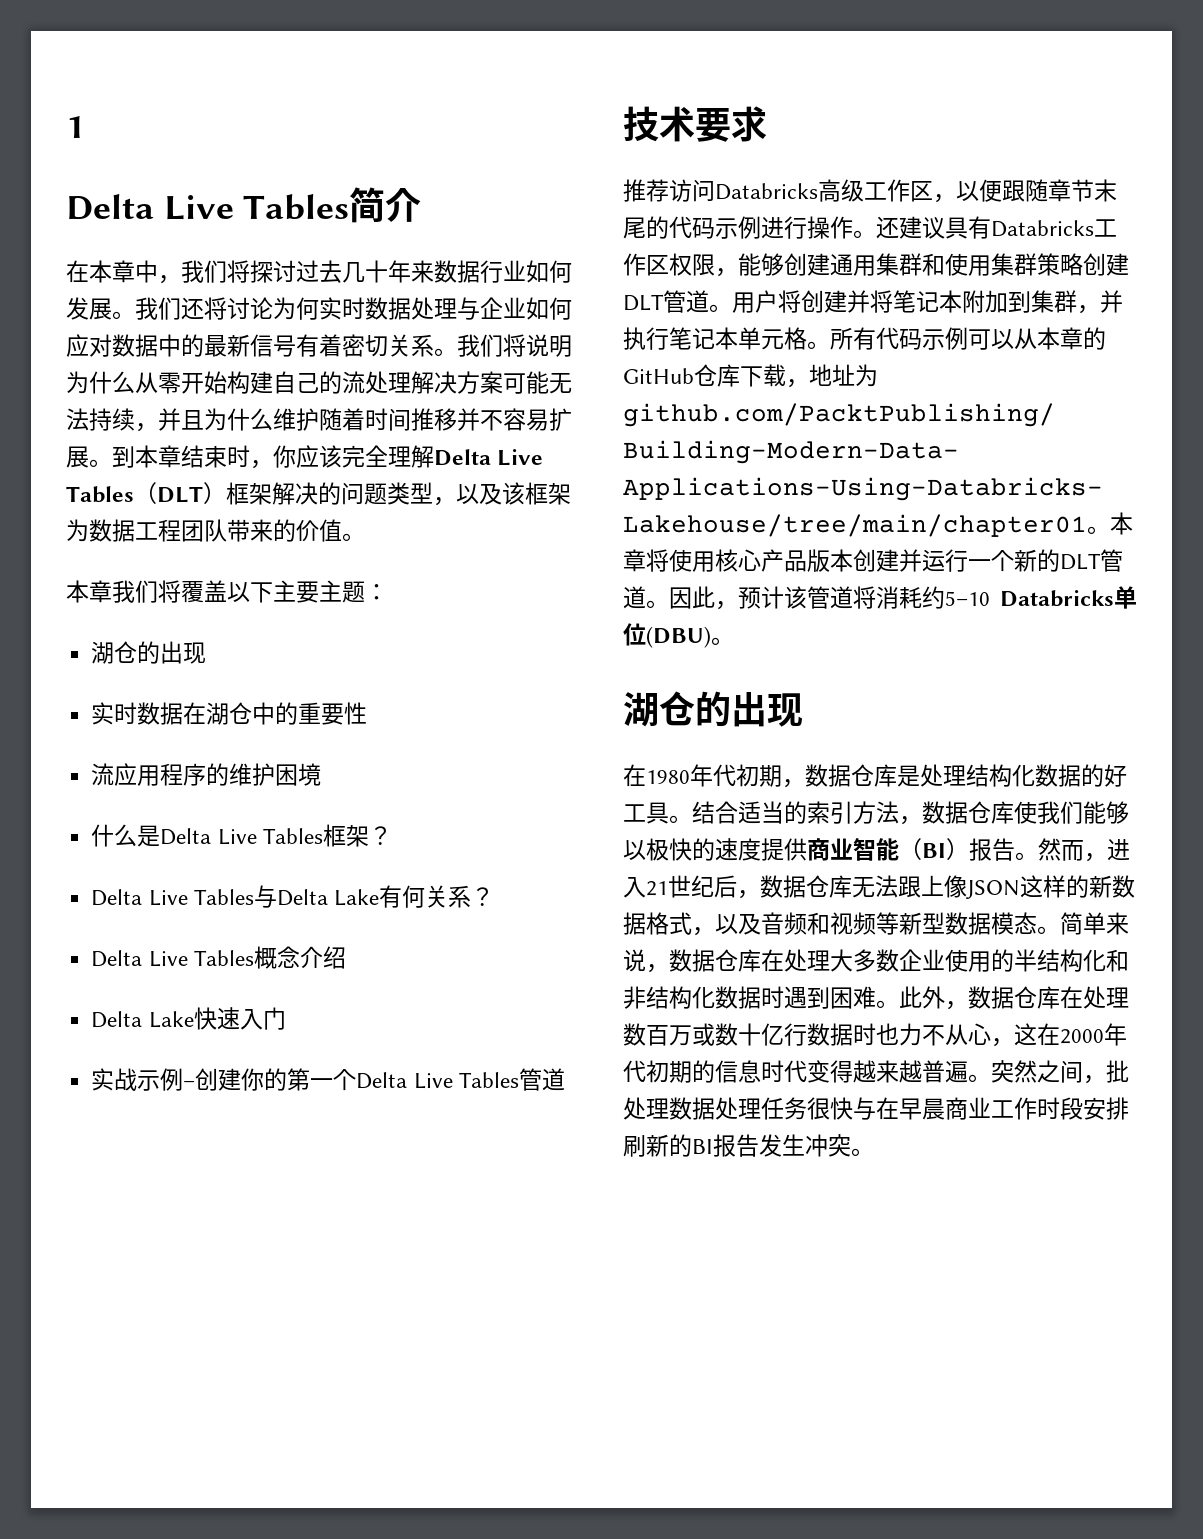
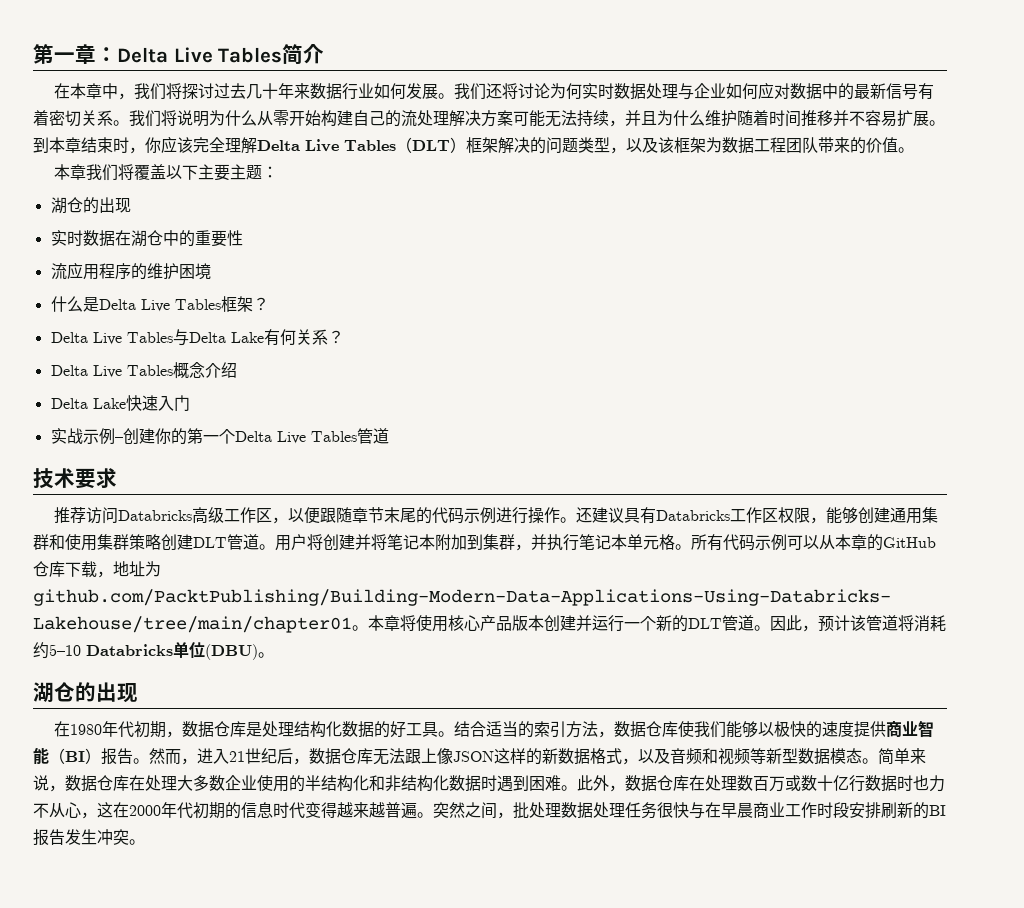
[66,116,85,138] 1 // -> [33,44,117,64] 第一章：

